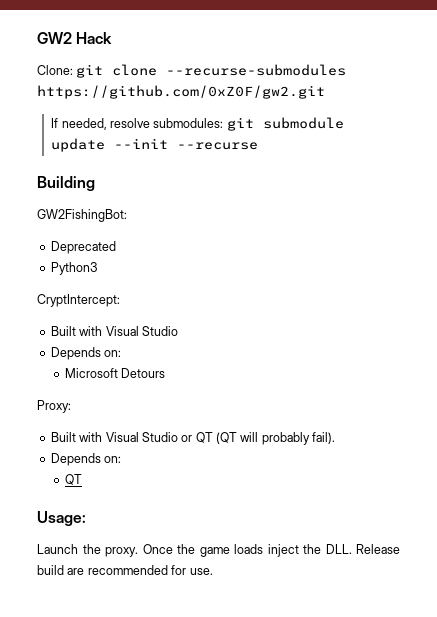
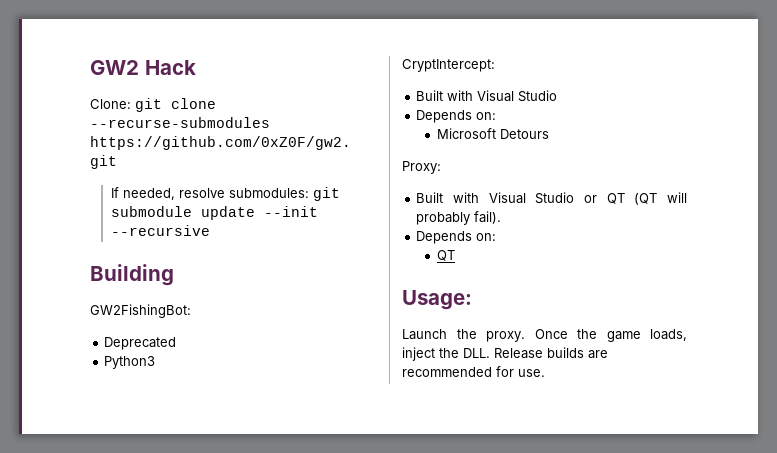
[177,142,259,150] --recurse -> [110,225,210,236] --recursive
[234,544,263,554] loads -> [650,329,687,341] loads,
[37,565,64,575] build -> [547,347,584,358] builds

